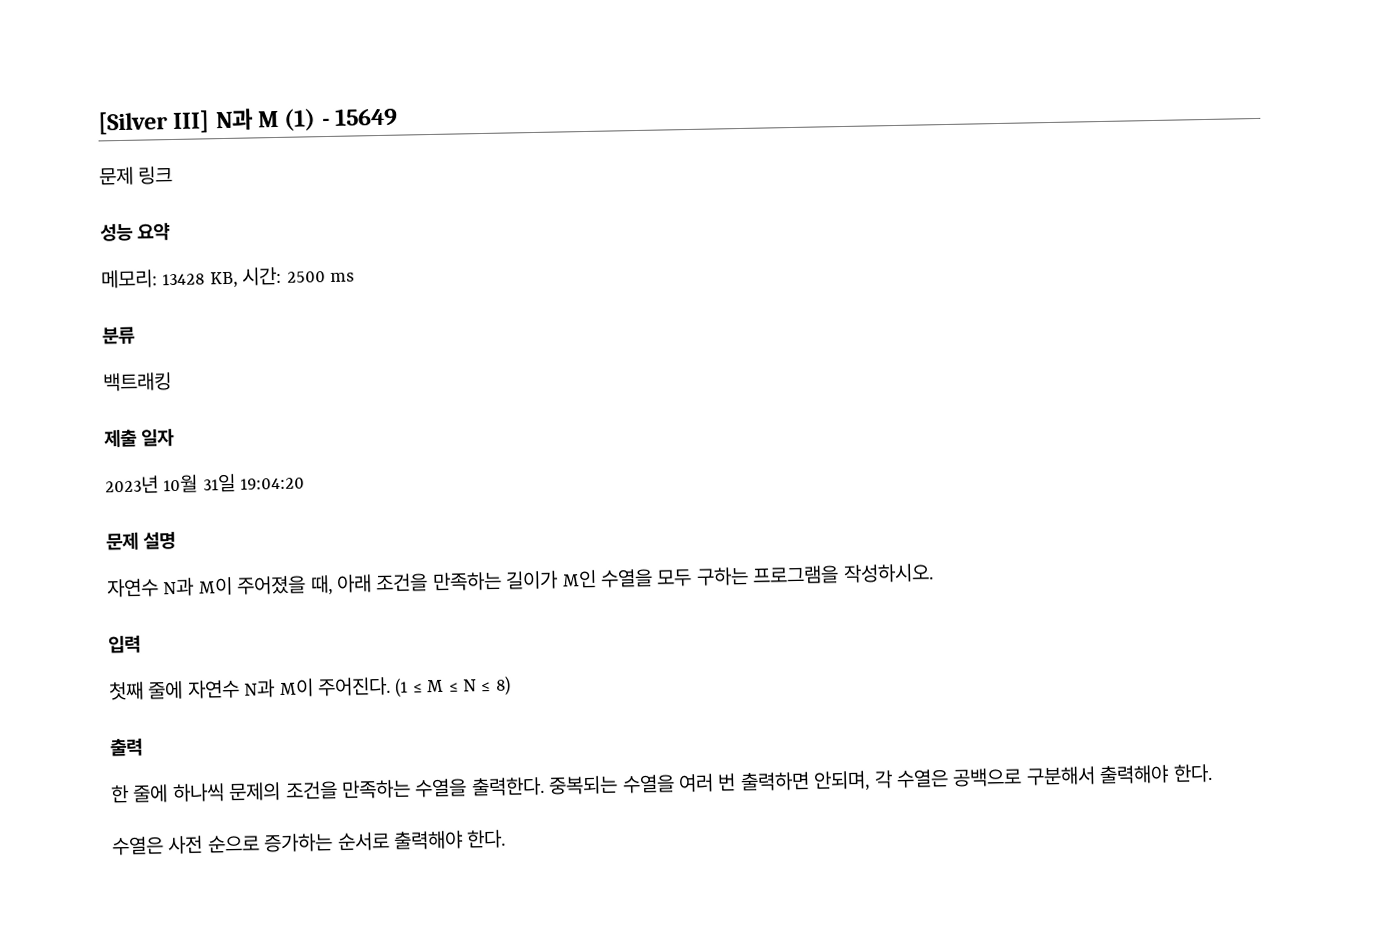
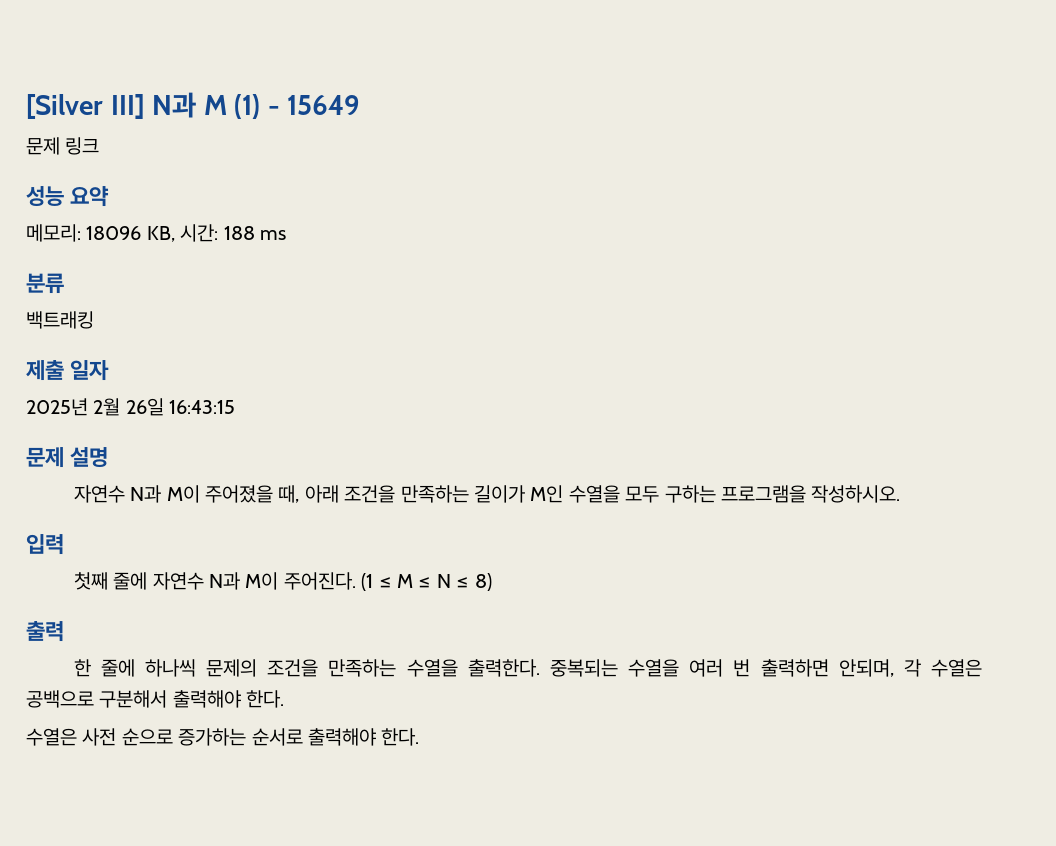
[162,273,206,286] 13428 -> [86,226,142,240] 18096
[286,271,326,283] 2500 -> [223,226,255,240] 188
[105,473,306,495] 2023년 10월 31일 19:04:20 -> [26,398,236,416] 2025년 2월 26일 16:43:15

